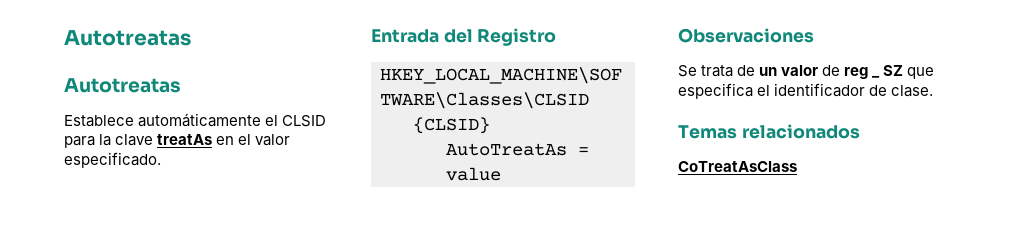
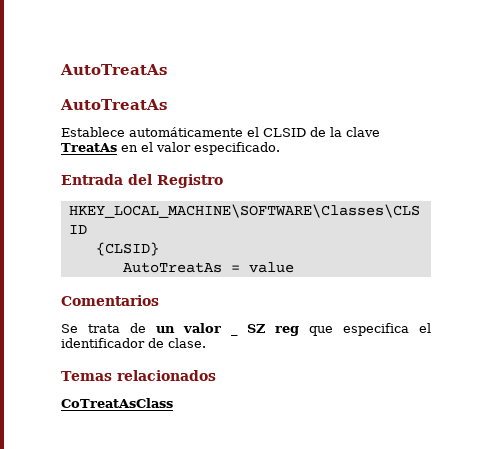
[64,30,191,46] [64,78,181,93] Autotreatas // Autotreatas -> [60,64,167,75] [60,99,167,110] AutoTreatAs // AutoTreatAs
[64,136,95,148] para -> [310,127,326,137] de
[157,134,213,145] treatAs -> [61,143,117,152] TreatAs
[678,28,814,43] Observaciones -> [61,295,159,306] Comentarios
[822,65,869,79] de reg -> (221, 328) none
(904, 70) none -> [275,326,300,336] reg

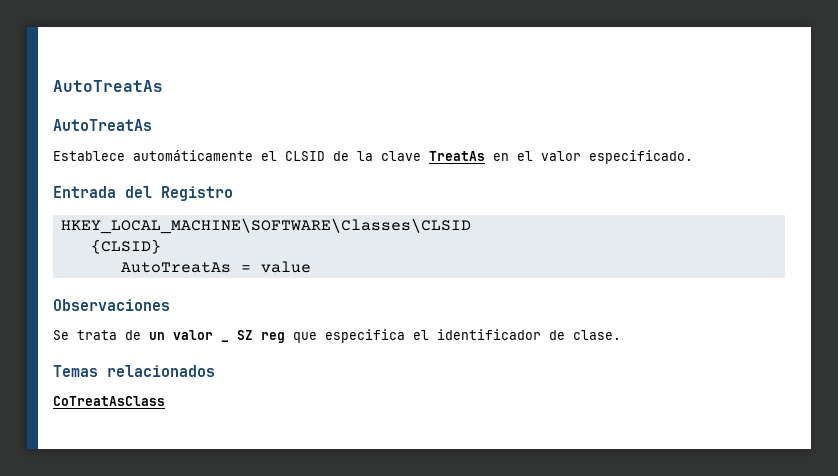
[61,295,159,306] Comentarios -> [53,299,170,311] Observaciones

